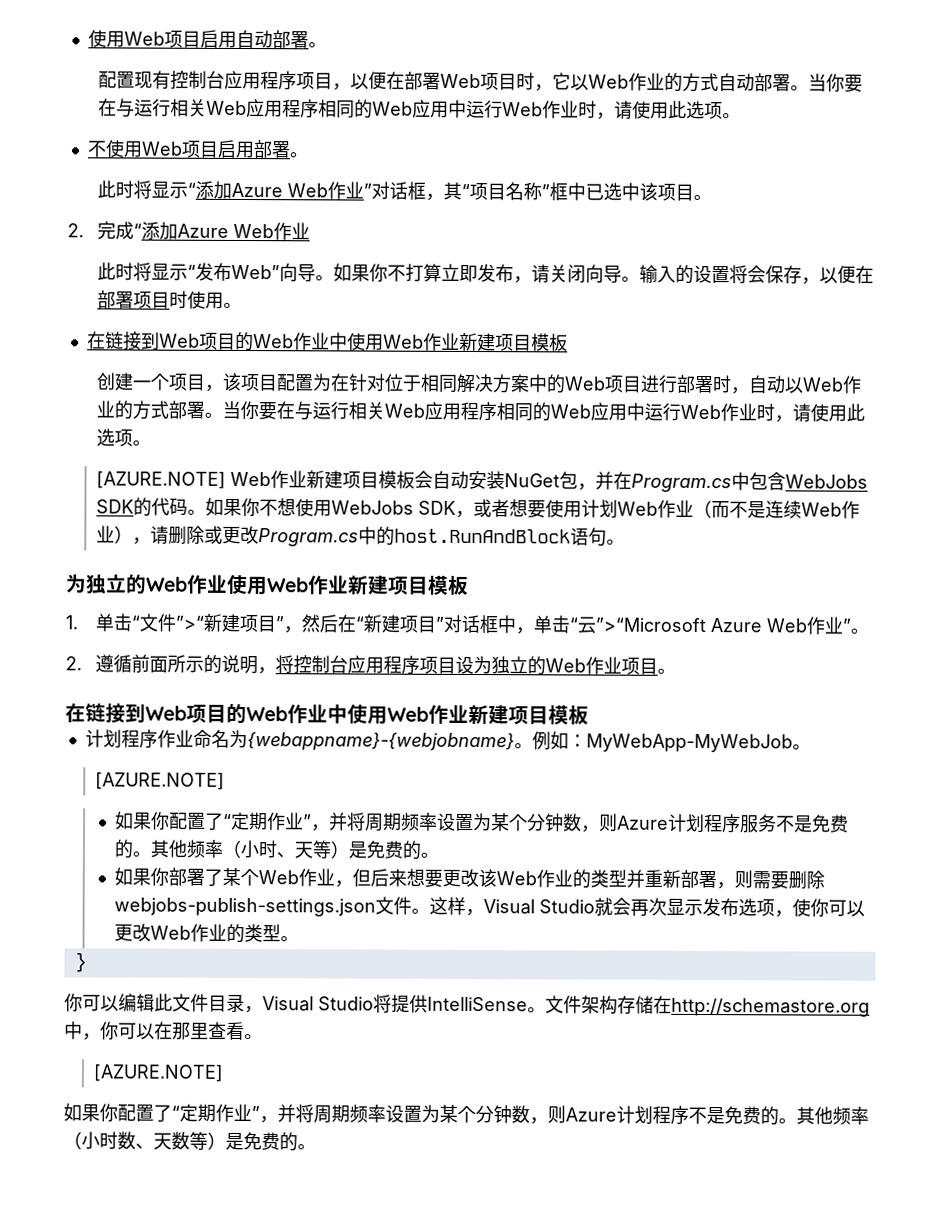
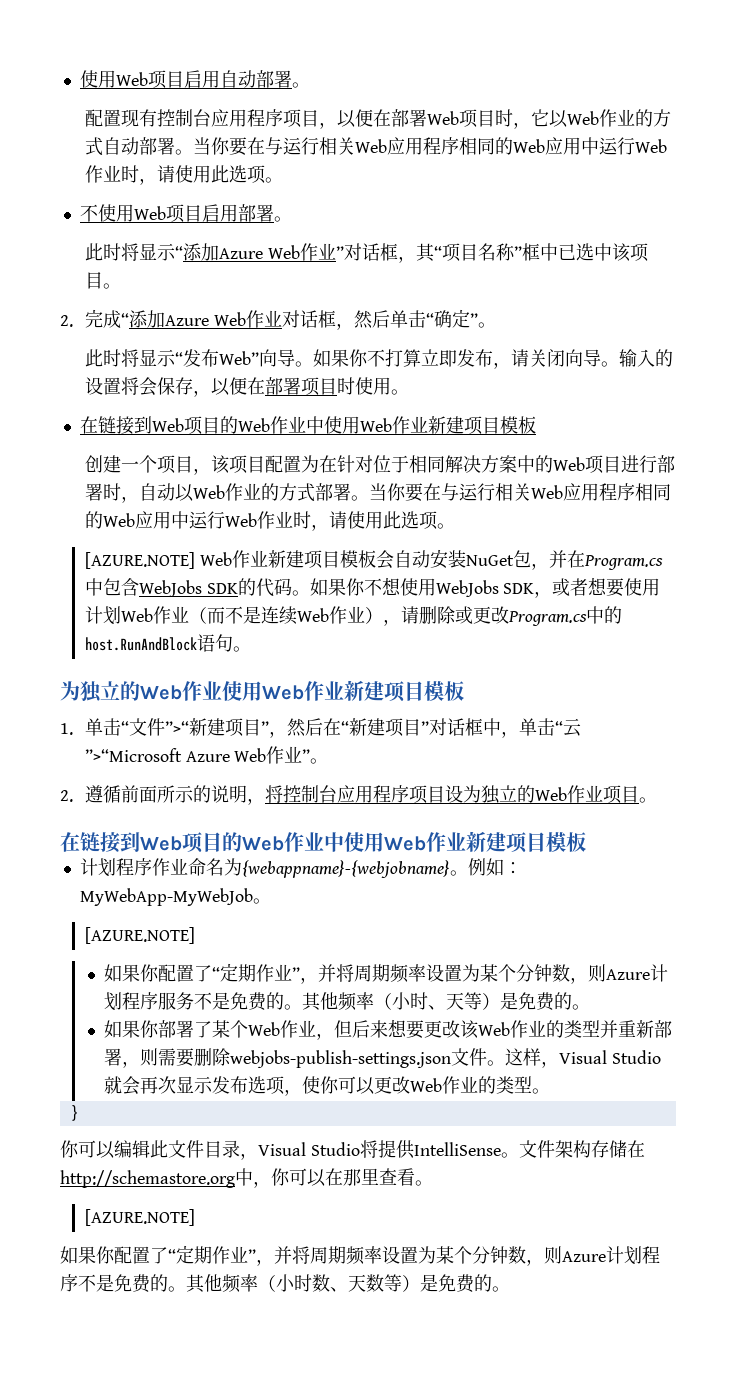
(311, 231) none -> [281,309,496,330] 对话框，然后单击“确定”。

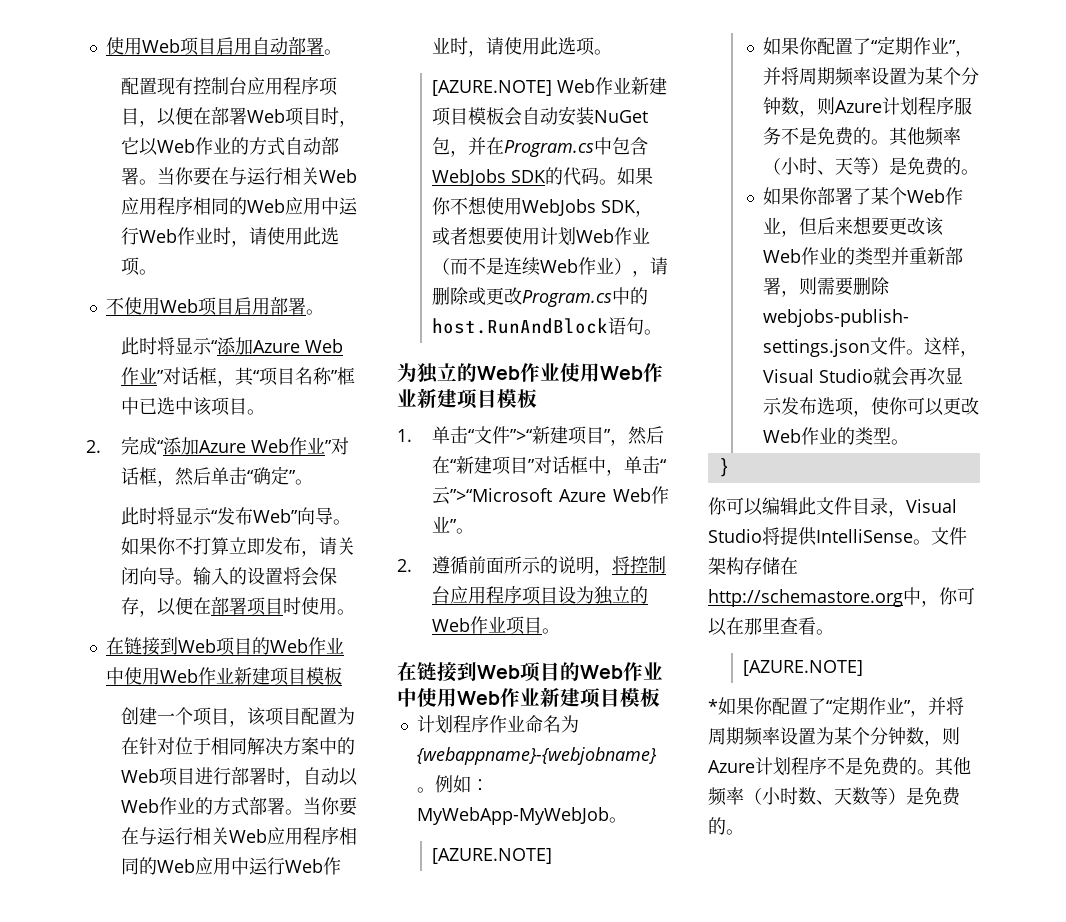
(282, 318) none -> [325,440,333,453] ”
(195, 1217) none -> [708,699,718,713] *

